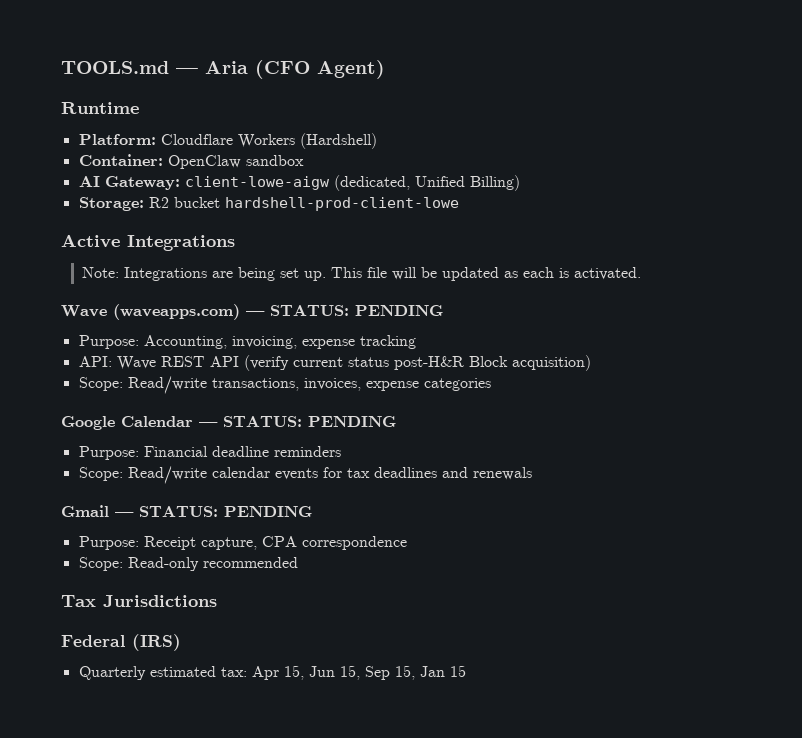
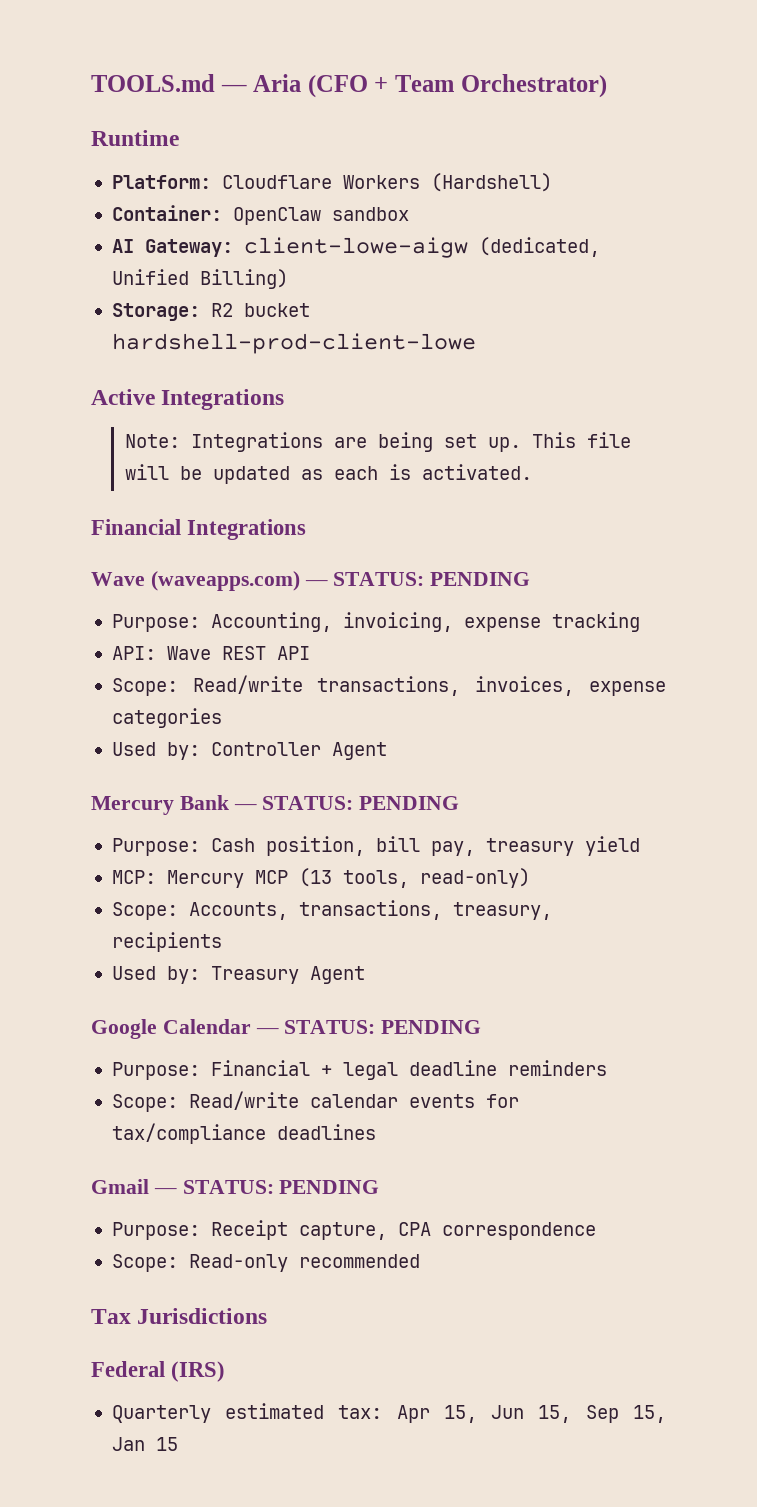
[317,60,385,79] Agent) -> [374,74,607,98] + Team Orchestrator)
(642, 273) none -> [91,519,307,540] // Financial Integrations
[243,355,591,371] (verify current status post-H&R Block acquisition) -> (310, 653) none
(491, 384) none -> [111,742,387,760] [91,795,460,815] [111,836,640,856] [111,868,530,888] [111,900,552,920] [111,932,222,952] [111,966,365,984] // Used by: Controller Agent // Mercury Bank — STATUS: PENDING // Purpose: Cash position, bill pay, treasury yield // MCP: Mercury MCP (13 tools, read-only) // Scope: Accounts, transactions, treasury, recipients // Used by: Treasury Agent
(208, 451) none -> [320,1062,398,1080] + legal
[346,468,370,478] tax -> [111,1123,266,1144] tax/compliance
[441,467,532,480] and renewals -> (376, 1132) none

